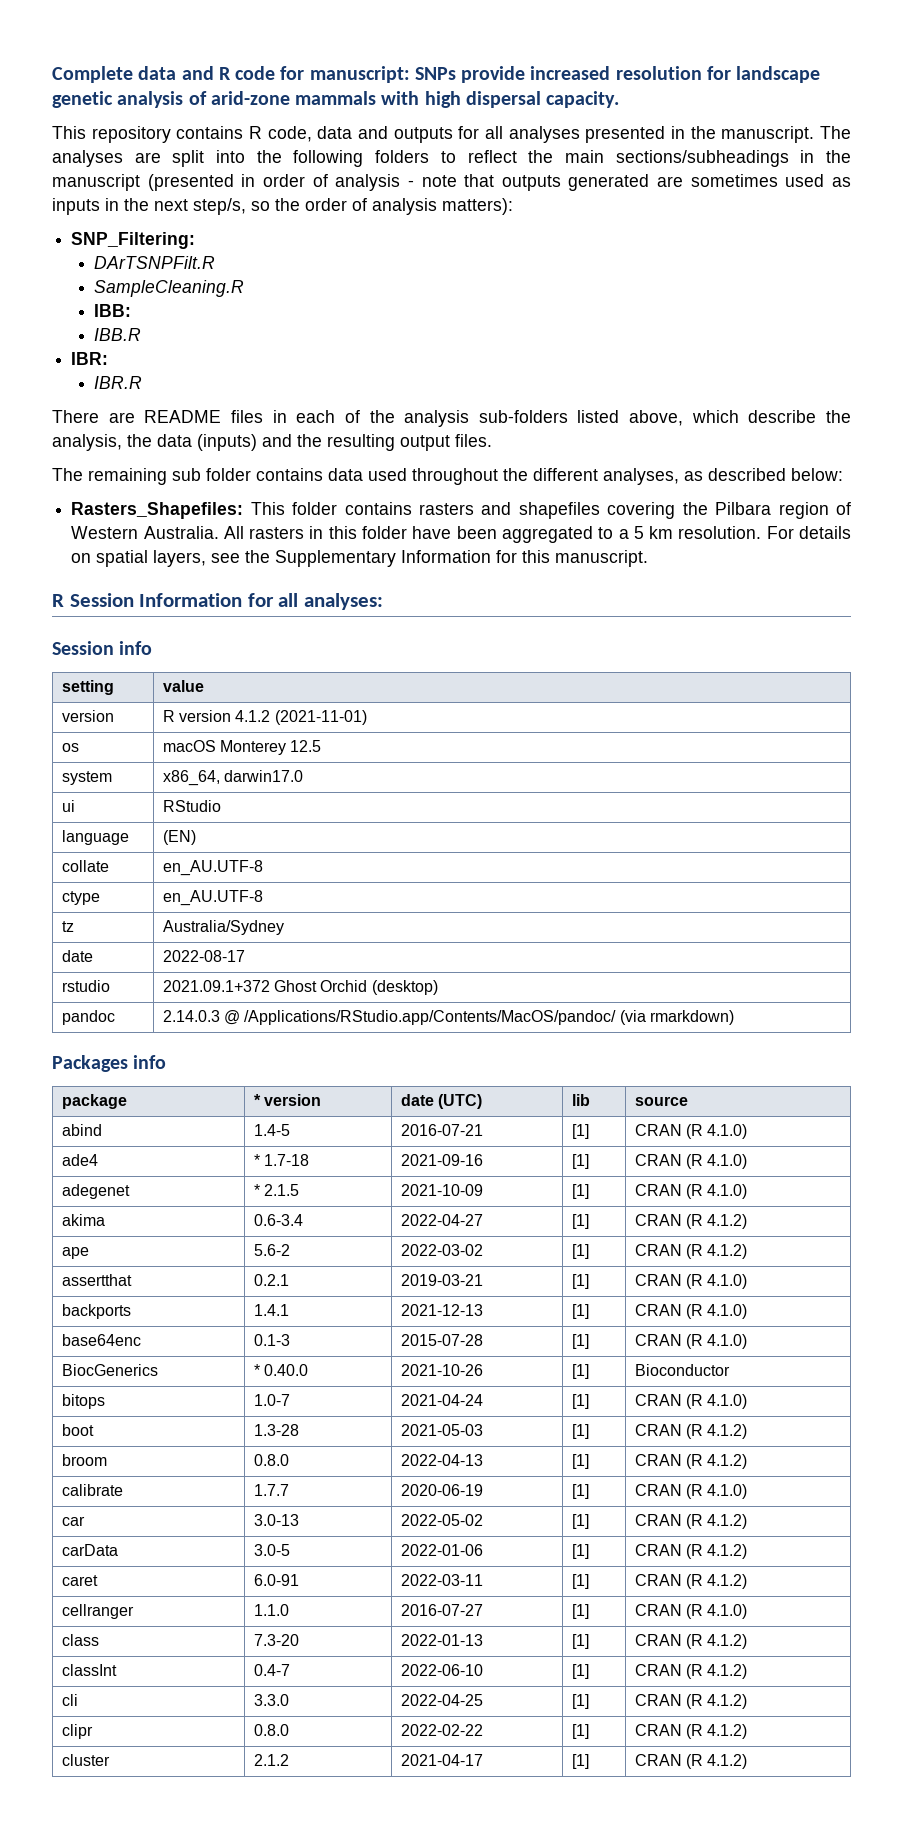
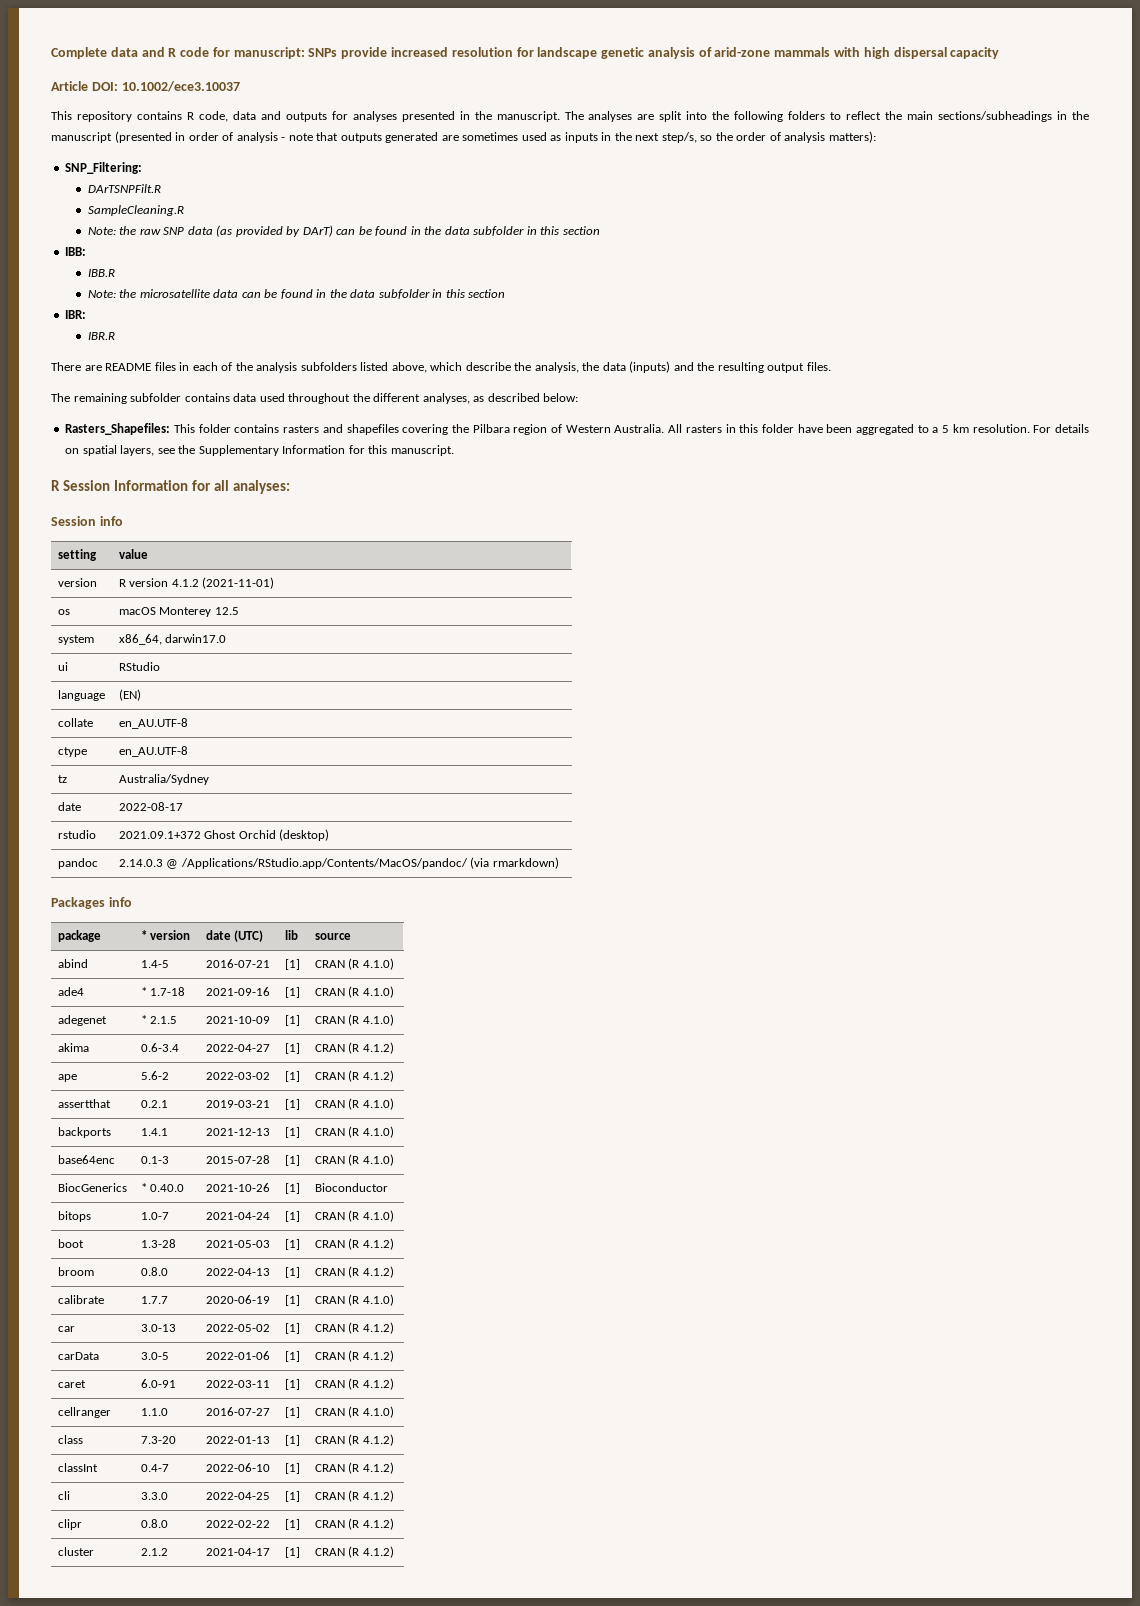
[546,91,620,108] capacity. -> [950,47,1000,59] [51,81,240,92] capacity // Article DOI: 10.1002/ece3.10037
[485,126,504,139] all -> (348, 115) none
[94,304,132,317] [94,328,142,341] IBB: // IBB.R -> [87,225,600,237] [65,247,87,256] [87,269,115,277] [87,289,506,299] Note: the raw SNP data (as provided by DArT) can be found in the data subfolder in this section // IBB: // IBB.R // Note: the microsatellite data can be found in the data subfolder in this section
[478,410,568,423] sub-folders -> [300,362,357,371] subfolders
[172,468,251,481] sub folder -> [130,393,182,402] subfolder

